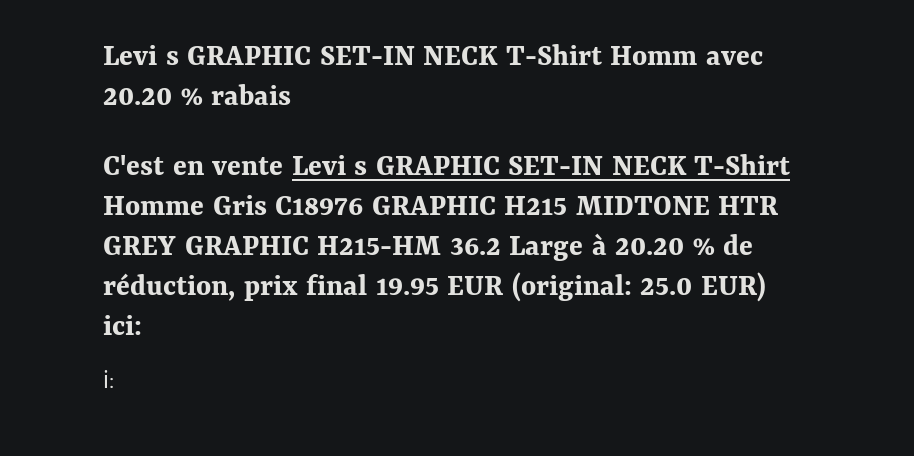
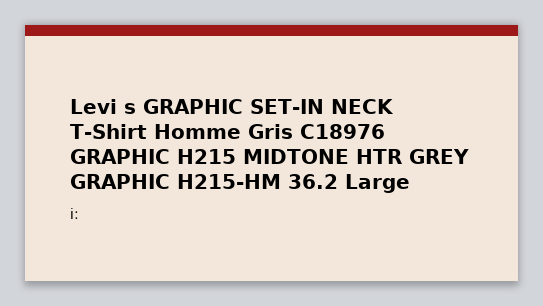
[103,44,763,65] [103,84,292,105] [103,154,791,175] Levi s GRAPHIC SET-IN NECK T-Shirt Homm avec 20.20 % rabais // C'est en vente Levi s GRAPHIC SET-IN NECK T-Shirt -> [70,99,394,114] [70,124,147,139] Levi s GRAPHIC SET-IN NECK T-Shirt
[591,233,754,255] [103,272,766,302] [103,315,142,335] à 20.20 % de réduction, prix final 19.95 EUR (original: 25.0 EUR) ici: -> (410, 183) none

